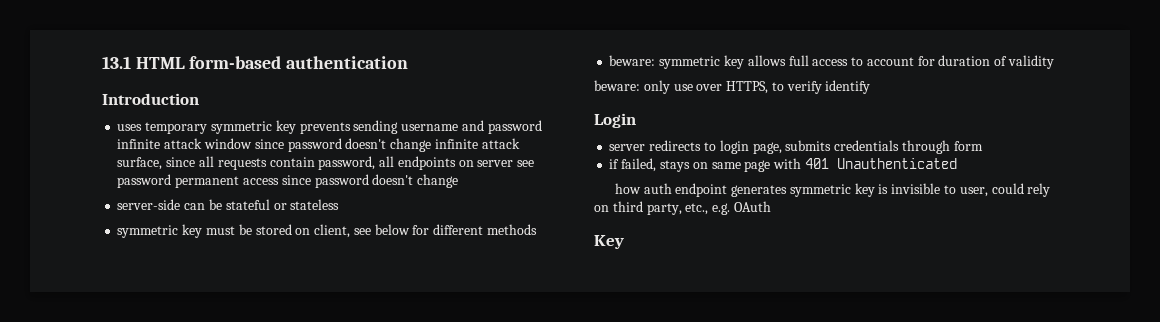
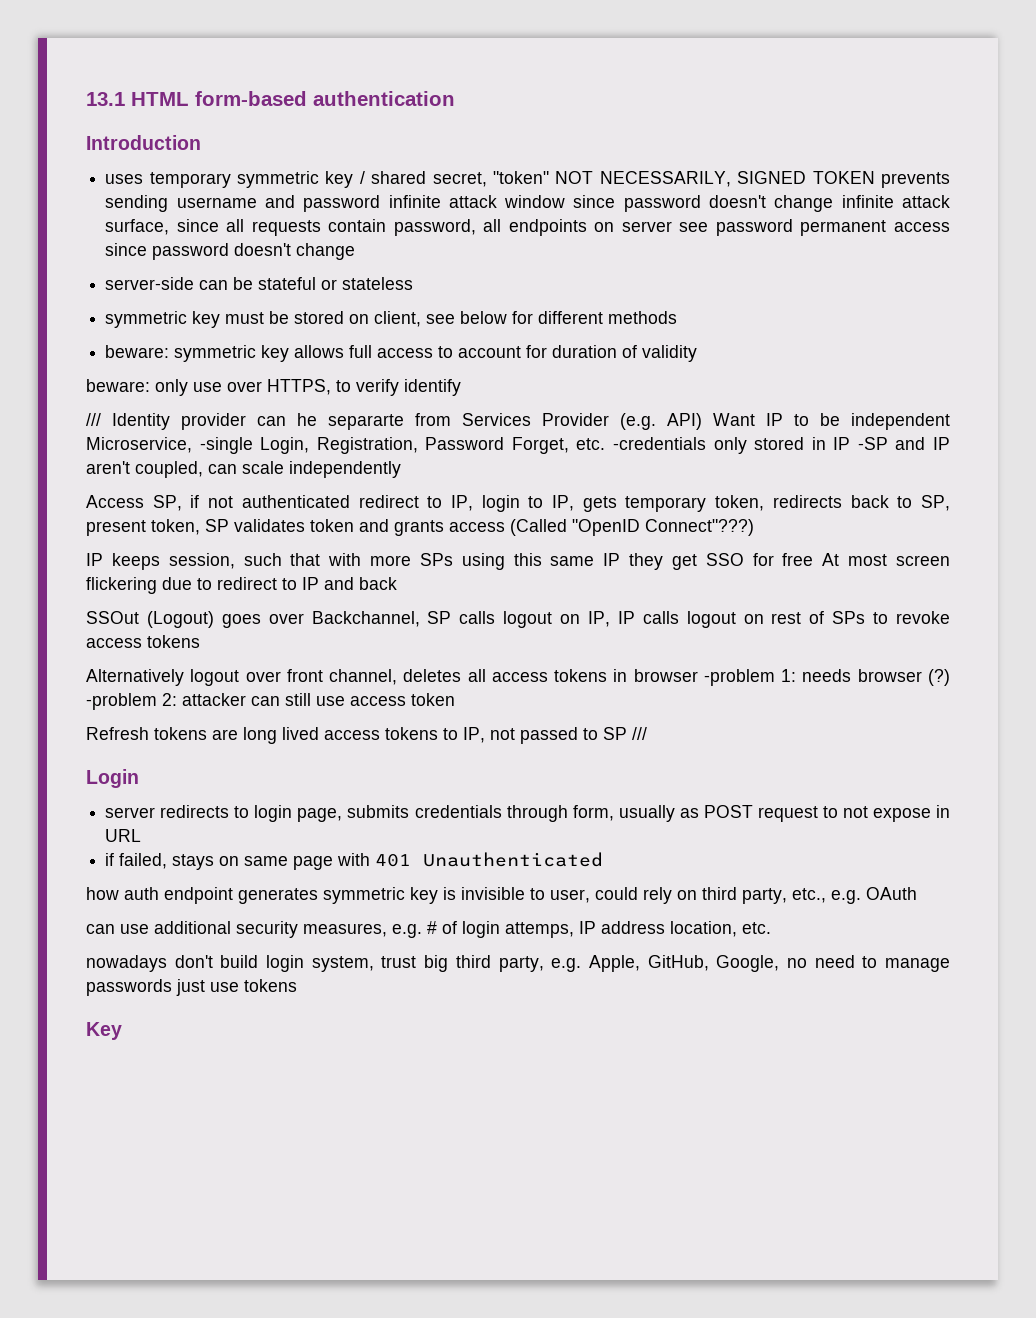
(296, 127) none -> [359,171,875,187] / shared secret, "token" NOT NECESSARILY, SIGNED TOKEN
(871, 87) none -> [86,413,950,430] [86,437,950,454] [86,461,401,478] [86,495,951,512] [86,519,754,536] [86,553,951,570] [86,577,397,594] [86,611,951,628] [86,635,200,648] [86,669,950,686] [86,693,455,710] [86,727,647,744] // /// Identity provider can he separarte from Services Provider (e.g. API) Want IP to be independent Microservice, -single Login, Registration, Password Forget, etc. -credentials only stored in IP -SP and IP aren't coupled, can scale independently // Access SP, if not authenticated redirect to IP, login to IP, gets temporary token, redirects back to SP, present token, SP validates token and grants access (Called "OpenID Connect"???) // IP keeps session, such that with more SPs using this same IP they get SSO for free At most screen flickering due to redirect to IP and back // SSOut (Logout) goes over Backchannel, SP calls logout on IP, IP calls logout on rest of SPs to revoke access tokens // Alternatively logout over front channel, deletes all access tokens in browser -problem 1: needs browser (?) -problem 2: attacker can still use access token // Refresh tokens are long lived access tokens to IP, not passed to SP ///
[953,141,983,151] form -> [572,805,950,822] [105,829,142,842] form, usually as POST request to not expose in URL
(771, 206) none -> [86,921,771,938] [86,955,950,972] [86,979,297,996] // can use additional security measures, e.g. # of login attemps, IP address location, etc. // nowadays don't build login system, trust big third party, e.g. Apple, GitHub, Google, no need to manage passwords just use tokens

